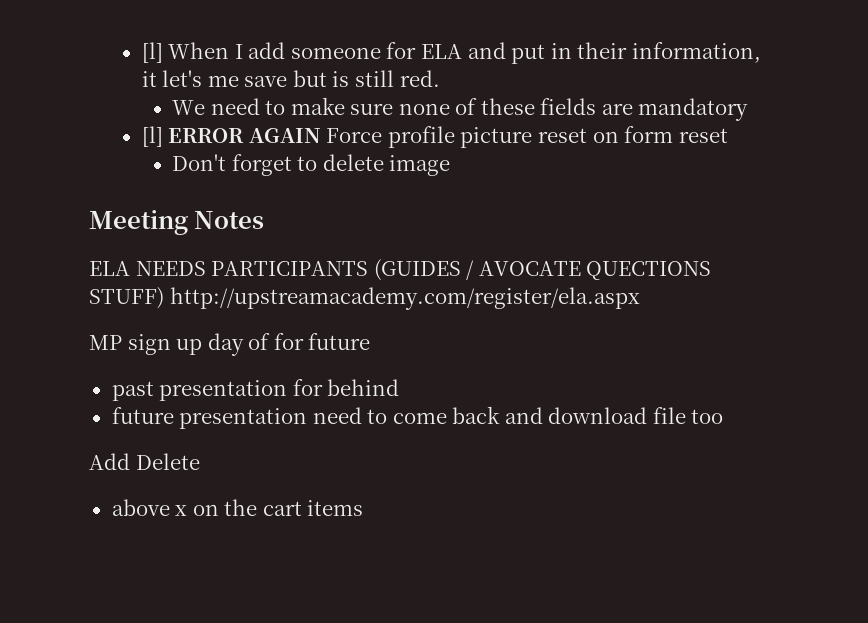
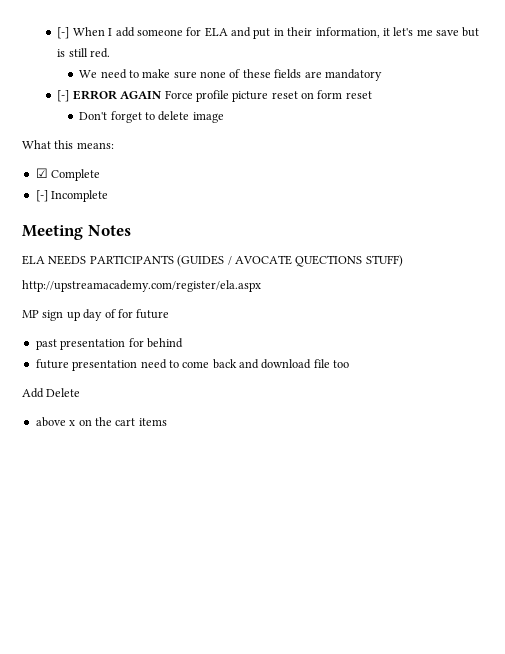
[141,42,163,63] [l] -> [57,27,70,39] [-]
[141,126,163,147] [l] -> [57,90,70,102] [-]
(451, 165) none -> [22,140,114,149] [35,168,101,181] [35,190,109,202] // What this means: // ☑ Complete // [-] Incomplete
(164, 298) none -> (403, 261) //

